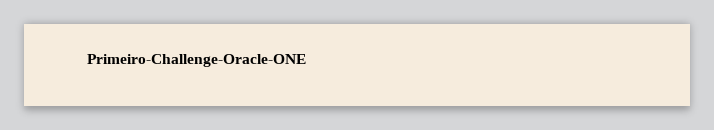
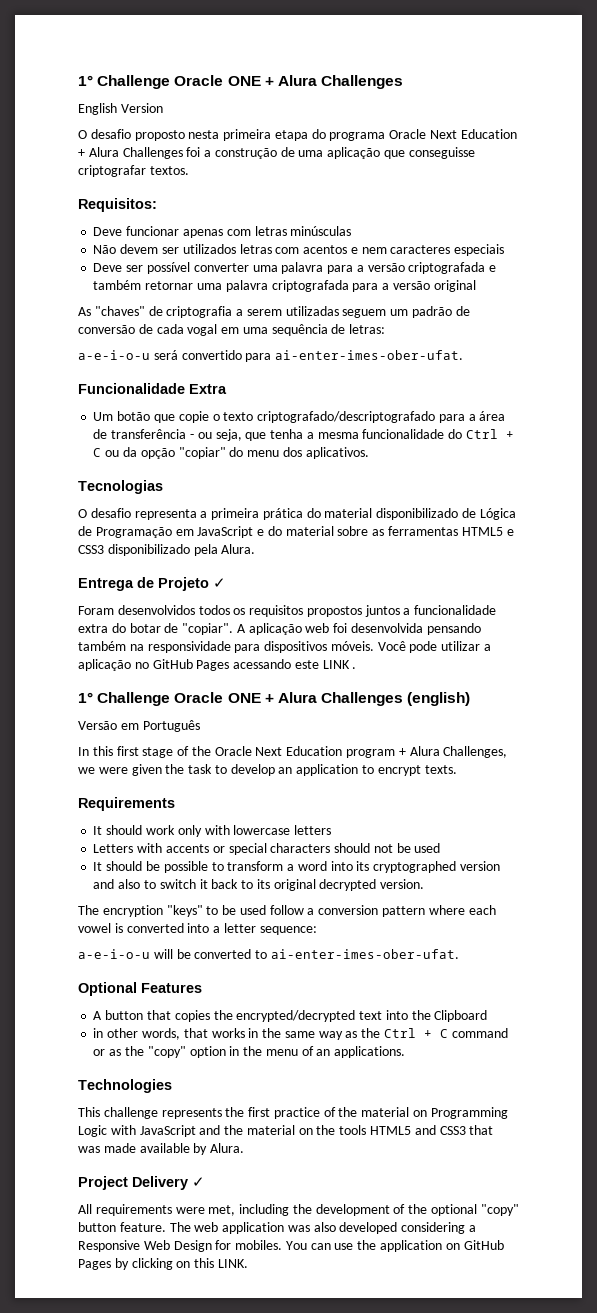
[87,54,306,67] Primeiro-Challenge-Oracle-ONE -> [78,75,404,89] [78,103,163,115] [78,129,517,141] [78,147,475,159] [78,165,189,177] [78,198,157,212] [93,226,352,238] [93,244,505,256] [93,262,497,274] [93,280,476,292] [78,306,470,318] [78,324,386,336] [78,350,464,362] [78,383,227,394] [93,411,506,423] [93,429,514,441] [93,447,369,459] [78,480,163,494] [78,508,516,520] [78,526,514,538] [78,544,256,556] [78,577,226,591] [78,605,497,617] [78,623,481,635] [78,641,492,653] [78,659,357,671] [78,692,471,706] [78,720,200,732] [78,746,508,758] [78,764,457,776] [78,797,175,811] [93,825,332,837] [93,843,441,855] [93,861,500,873] [93,879,425,891] [78,905,496,917] [78,923,317,935] [78,949,459,959] [78,982,202,996] [93,1010,488,1022] [93,1028,508,1040] [93,1046,406,1058] [78,1079,172,1093] [78,1107,508,1119] [78,1125,494,1137] [78,1143,245,1155] [78,1176,205,1190] [78,1204,519,1216] [78,1222,477,1234] [78,1240,504,1252] [78,1258,248,1270] 1° Challenge Oracle ONE + Alura Challenges // English Version // O desafio proposto nesta primeira etapa do programa Oracle Next Education + Alura Challenges foi a construção de uma aplicação que conseguisse criptografar textos. // Requisitos: // Deve funcionar apenas com letras minúsculas // Não devem ser utilizados letras com acentos e nem caracteres especiais // Deve ser possível converter uma palavra para a versão criptografada e também retornar uma palavra criptografada para a versão original // As "chaves" de criptografia a serem utilizadas seguem um padrão de conversão de cada vogal em uma sequência de letras: // a-e-i-o-u será convertido para ai-enter-imes-ober-ufat. // Funcionalidade Extra // Um botão que copie o texto criptografado/descriptografado para a área de transferência - ou seja, que tenha a mesma funcionalidade do Ctrl + C ou da opção "copiar" do menu dos aplicativos. // Tecnologias // O desafio representa a primeira prática do material disponibilizado de Lógica de Programação em JavaScript e do material sobre as ferramentas HTML5 e CSS3 disponibilizado pela Alura. // Entrega de Projeto ✓ // Foram desenvolvidos todos os requisitos propostos juntos a funcionalidade extra do botar de "copiar". A aplicação web foi desenvolvida pensando também na responsividade para dispositivos móveis. Você pode utilizar a aplicação no GitHub Pages acessando este LINK . // 1° Challenge Oracle ONE + Alura Challenges (english) // Versão em Português // In this first stage of the Oracle Next Education program + Alura Challenges, we were given the task to develop an application to encrypt texts. // Requirements // It should work only with lowercase letters // Letters with accents or special characters should not be used // It should be possible to transform a word into its cryptographed version and also to switch it back to its original decrypted version. // The encryption "keys" to be used follow a conversion pattern where each vowel is converted into a letter sequence: // a-e-i-o-u will be converted to ai-enter-imes-ober-ufat. // Optional Features // A button that copies the encrypted/decrypted text into the Clipboard // in other words, that works in the same way as the Ctrl + C command or as the "copy" option in the menu of an applications. // Technologies // This challenge represents the first practice of the material on Programming Logic with JavaScript and the material on the tools HTML5 and CSS3 that was made available by Alura. // Project Delivery ✓ // All requirements were met, including the development of the optional "copy" button feature. The web application was also developed considering a Responsive Web Design for mobiles. You can use the application on GitHub Pages by clicking on this LINK.

